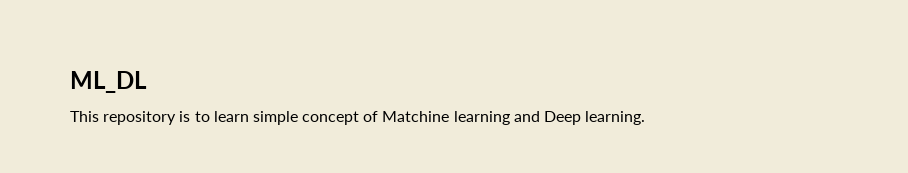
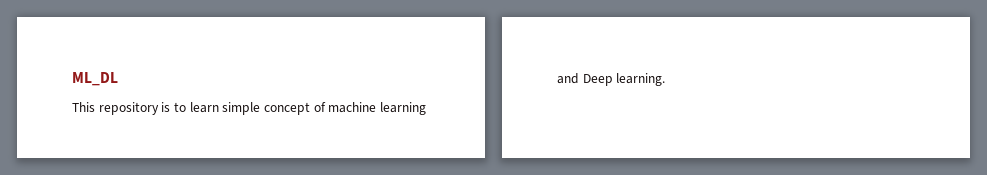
[382,111,450,122] Matchine -> [328,102,377,113] machine

